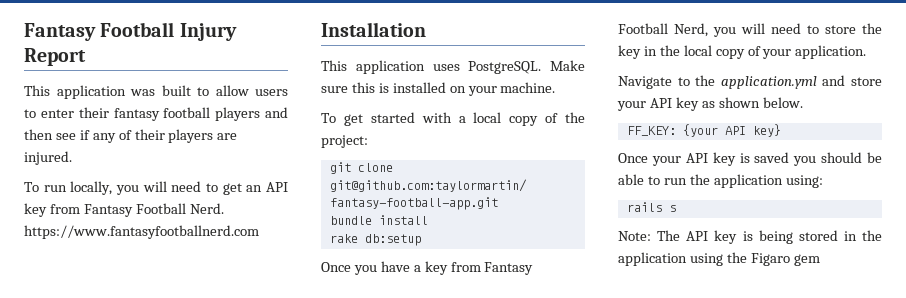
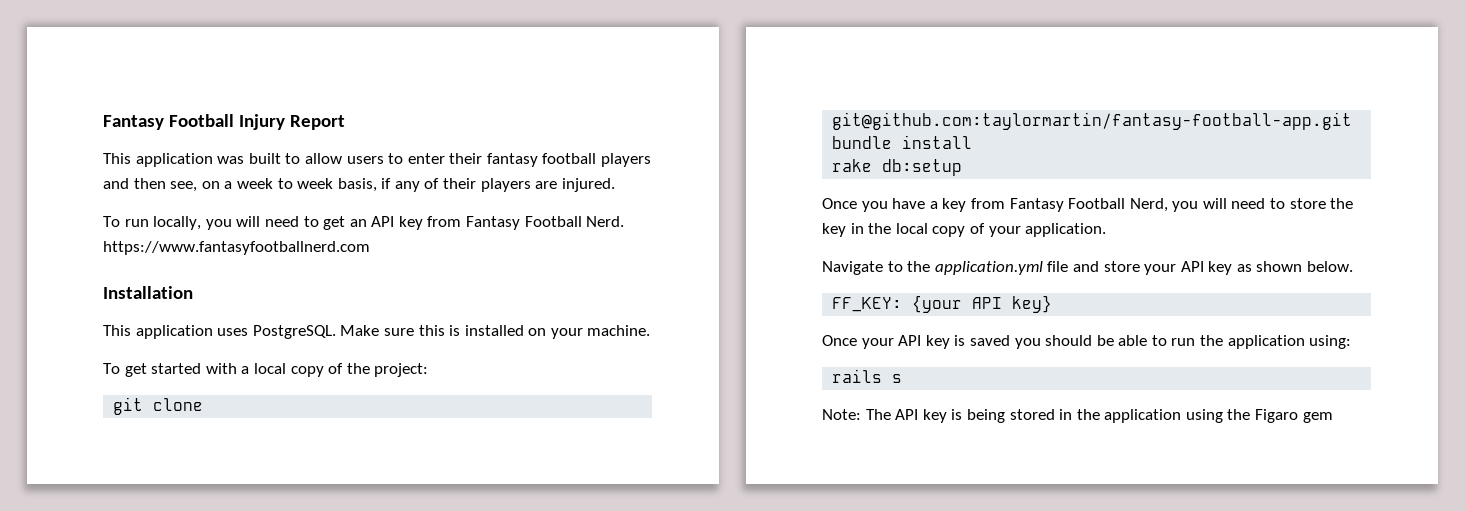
[55,133,76,140] see -> [170,178,377,192] see, on a week to week basis,
(817, 82) none -> [1047,261,1069,272] file

